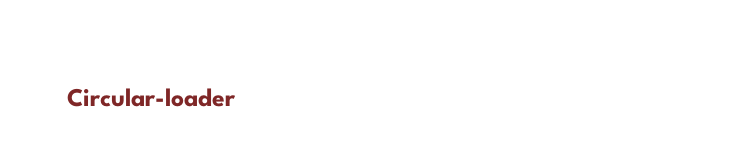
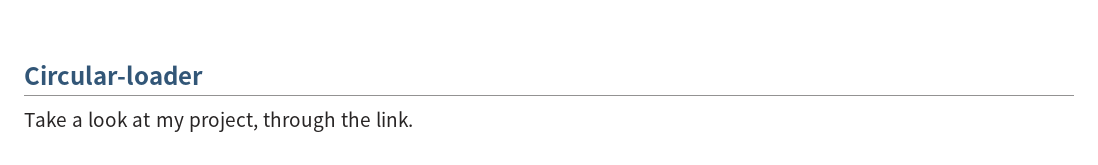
(236, 97) none -> [24,111,414,132] // Take a look at my project, through the link.

